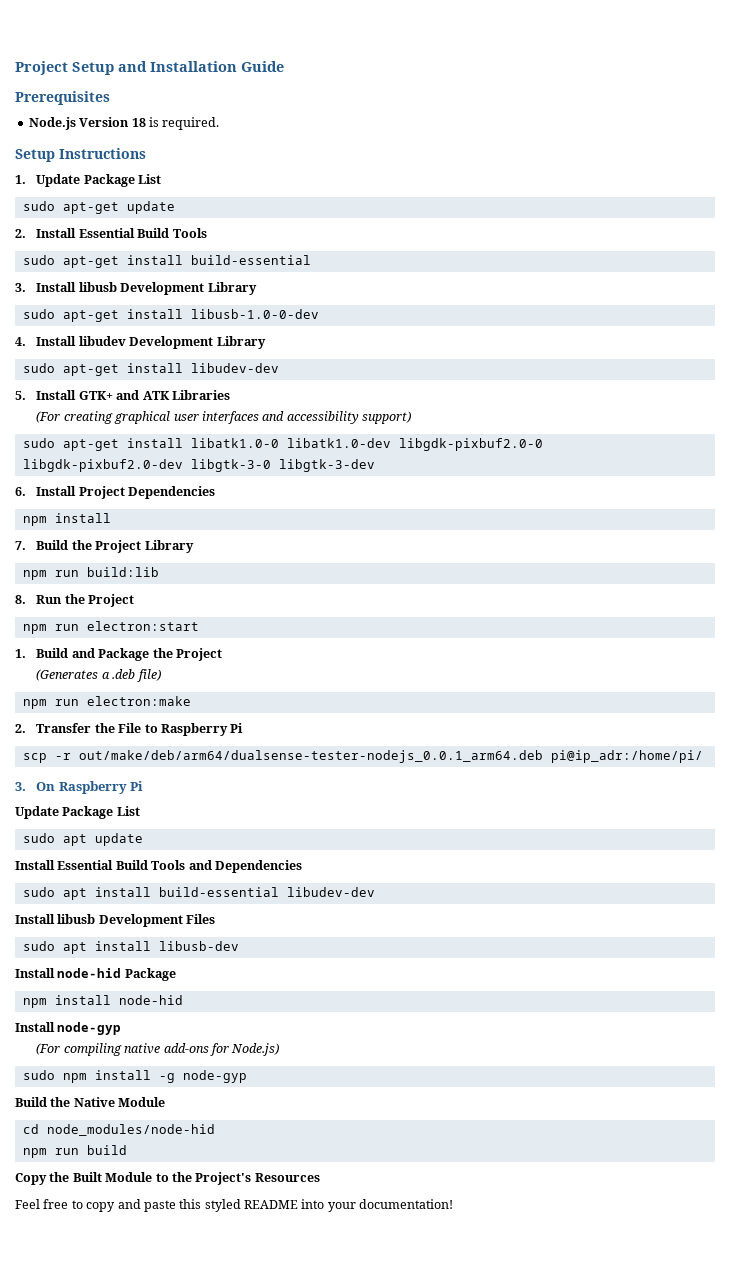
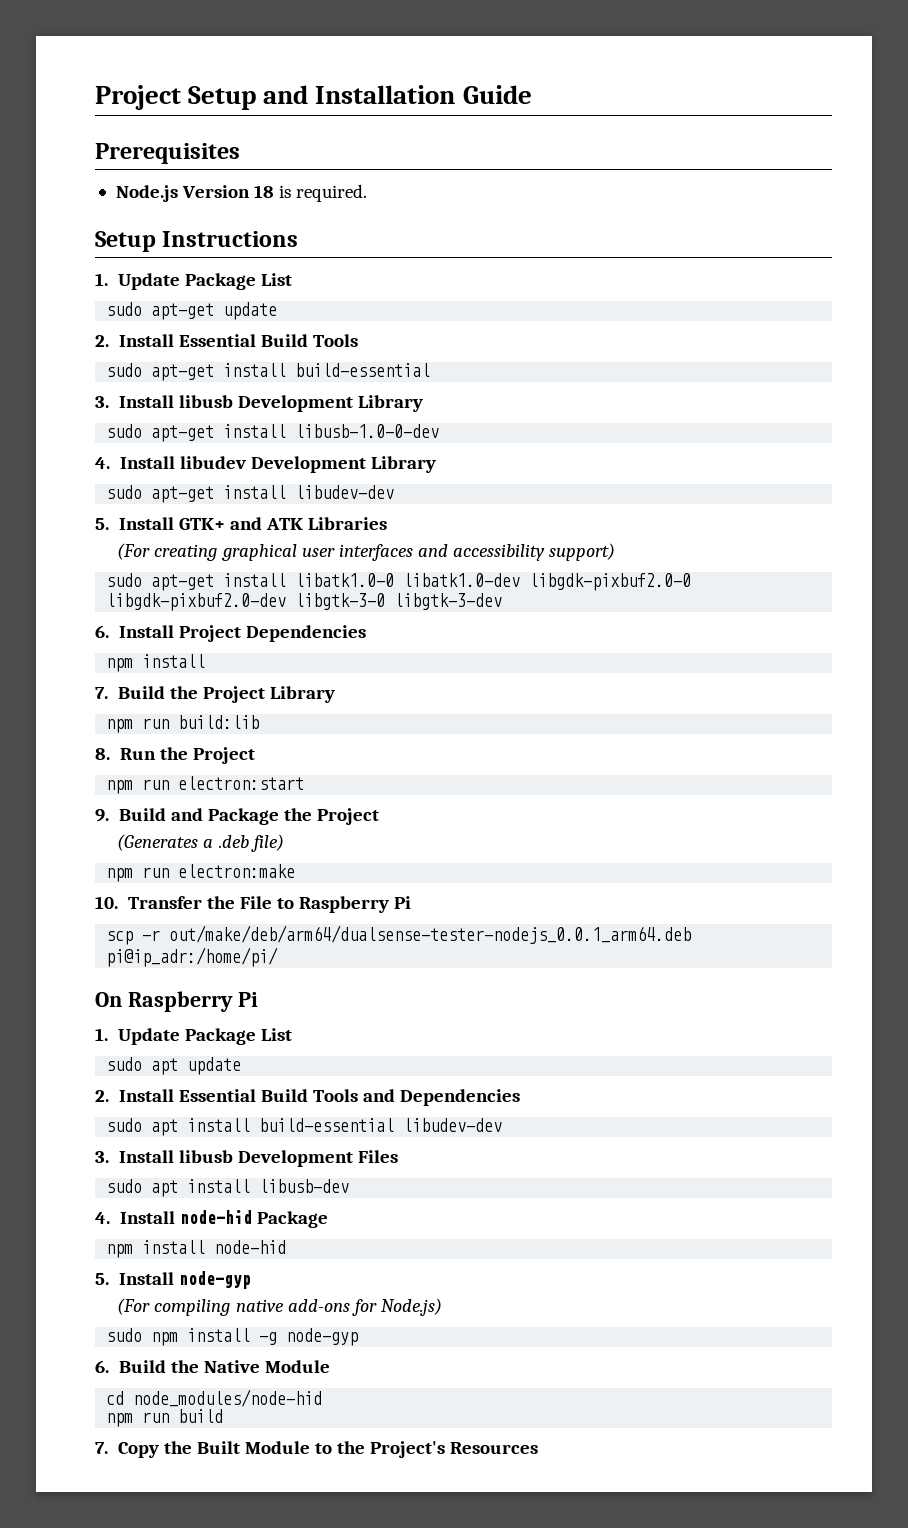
[15,649,26,658] 1. -> [95,809,109,822] 9.
[15,724,26,733] 2. -> [95,896,118,909] 10.
[15,782,26,791] 3. -> (279, 957) none
(144, 786) none -> [95,1028,108,1041] 1.
(143, 839) none -> [95,1090,109,1102] 2.
(375, 892) none -> [95,1151,109,1163] 3.
(239, 946) none -> [95,1212,110,1224] 4.
(183, 1000) none -> [95,1273,109,1285] 5.
(247, 1076) none -> [95,1360,109,1373] 6.
(127, 1150) none -> [95,1442,108,1454] 7.
[15,1199,454,1212] // Feel free to copy and paste this styled README into your documentation! -> (539, 1448) none

